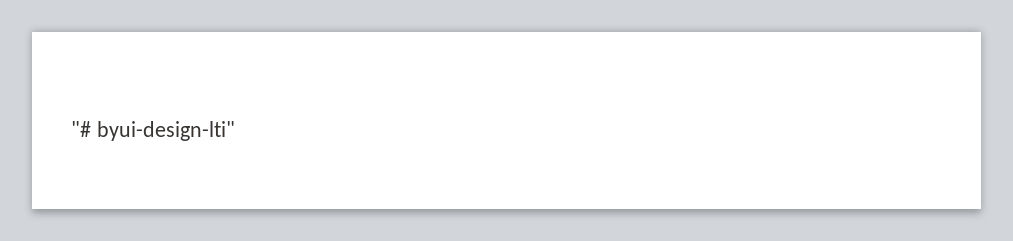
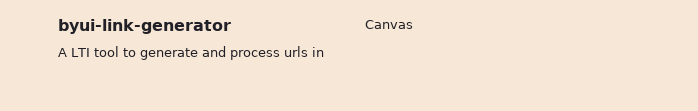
[71,121,235,141] "# byui-design-lti" -> [58,19,231,34] [58,46,324,60] [365,20,413,29] byui-link-generator // A LTI tool to generate and process urls in Canvas

